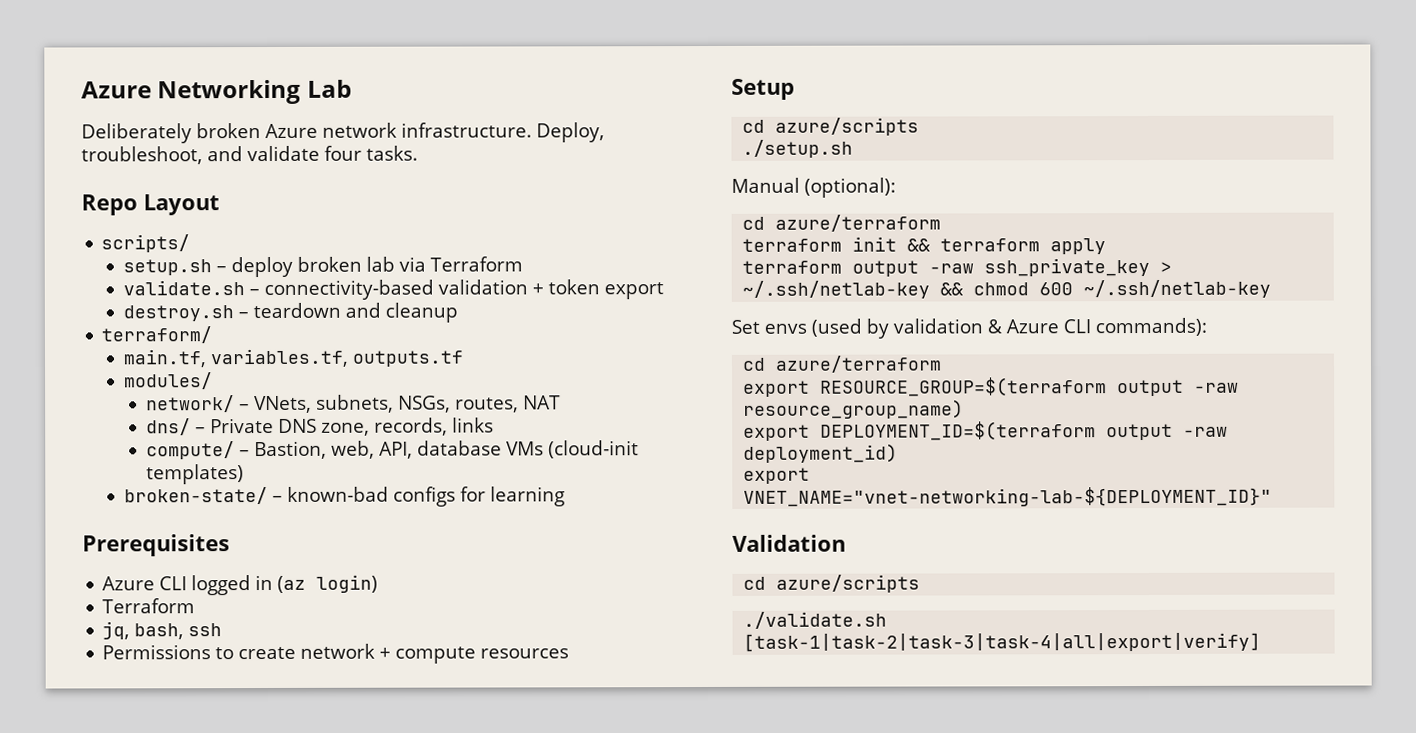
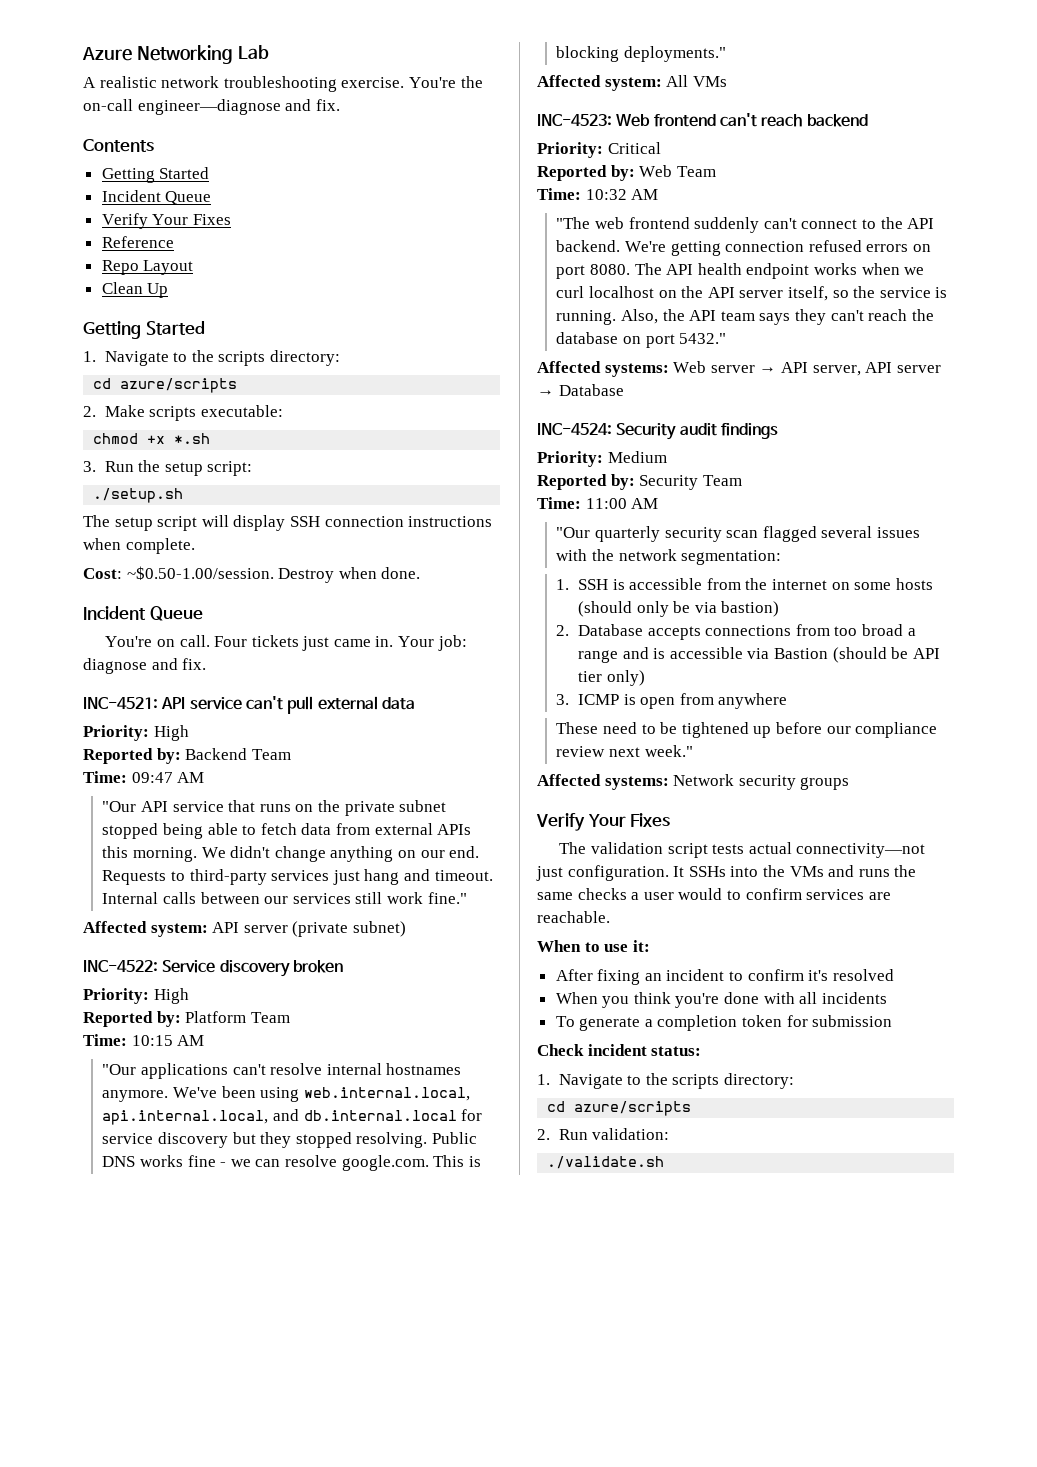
[81,122,605,144] [81,145,418,165] [81,194,220,216] [101,234,191,253] [122,256,523,278] [122,279,664,301] [122,302,458,323] [101,326,213,344] [122,348,463,368] [123,372,213,390] [145,394,561,414] [145,417,494,436] [145,440,639,460] [145,464,244,485] [123,486,565,507] [82,534,230,557] [102,574,379,596] [102,598,196,614] [102,621,223,640] [102,643,570,664] [731,78,795,100] [742,117,920,136] [742,139,854,158] [731,177,896,198] [742,214,942,232] [742,236,1107,255] [742,257,1173,277] [742,279,1272,299] [731,317,1207,339] [742,355,943,373] [743,377,1240,397] [743,399,965,419] [743,421,1229,441] [743,443,899,463] [743,467,811,484] [743,486,1273,507] [732,534,846,552] [743,574,921,593] Deliberately broken Azure network infrastructure. Deploy, troubleshoot, and validate four tasks. // Repo Layout // scripts/ // setup.sh – deploy broken lab via Terraform // validate.sh – connectivity-based validation + token export // destroy.sh – teardown and cleanup // terraform/ // main.tf, variables.tf, outputs.tf // modules/ // network/ – VNets, subnets, NSGs, routes, NAT // dns/ – Private DNS zone, records, links // compute/ – Bastion, web, API, database VMs (cloud-init templates) // broken-state/ – known-bad configs for learning // Prerequisites // Azure CLI logged in (az login) // Terraform // jq, bash, ssh // Permissions to create network + compute resources // Setup // cd azure/scripts // ./setup.sh // Manual (optional): // cd azure/terraform // terraform init && terraform apply // terraform output -raw ssh_private_key > ~/.ssh/netlab-key && chmod 600 ~/.ssh/netlab-key // Set envs (used by validation & Azure CLI commands): // cd azure/terraform // export RESOURCE_GROUP=$(terraform output -raw resource_group_name) // export DEPLOYMENT_ID=$(terraform output -raw deployment_id) // export VNET_NAME="vnet-networking-lab-${DEPLOYMENT_ID}" // Validation // cd azure/scripts -> [83,76,483,92] [83,99,340,115] [83,139,154,152] [101,167,210,183] [101,190,212,205] [101,213,231,229] [101,236,174,248] [101,260,194,275] [101,282,169,298] [83,321,205,339] [83,350,340,366] [93,378,238,393] [83,405,283,421] [93,433,211,444] [83,460,253,476] [93,488,184,503] [83,515,493,531] [83,538,195,554] [83,566,421,583] [83,606,203,621] [105,635,467,651] [83,658,207,674] [83,696,415,714] [83,725,189,741] [83,748,291,764] [83,771,205,783] [102,800,447,816] [102,823,472,839] [102,846,480,862] [102,869,493,885] [102,892,467,904] [83,921,406,937] [83,960,343,977] [83,988,189,1004] [83,1011,290,1027] [83,1034,205,1046] [102,1063,462,1079] [102,1086,470,1102] [102,1109,483,1125] [102,1132,478,1148] [102,1155,481,1171] [556,46,727,62] [537,75,727,91] [537,113,868,127] [537,142,661,158] [537,165,716,181] [537,188,659,200] [556,217,935,233] [556,240,932,256] [556,263,925,279] [556,286,948,301] [556,309,934,325] [556,332,727,348] [537,361,941,377] [537,384,624,396] [537,423,778,440] [537,451,667,467] [537,474,742,490] [537,497,659,509] [556,526,921,542] [556,549,782,565] [556,578,933,590] [577,601,780,617] [556,624,916,640] [577,647,940,663] [577,670,645,686] [556,693,788,709] [556,722,938,738] [556,745,693,757] [537,774,850,790] [536,813,671,831] [559,842,926,858] [536,865,917,881] [537,888,891,900] [537,911,610,923] [537,940,650,952] [555,969,894,985] [555,992,887,1008] [555,1015,893,1031] [537,1044,702,1056] [537,1073,794,1089] [547,1101,692,1116] [537,1128,670,1140] A realistic network troubleshooting exercise. You're the on-call engineer—diagnose and fix. // Contents // Getting Started // Incident Queue // Verify Your Fixes // Reference // Repo Layout // Clean Up // Getting Started // 1. Navigate to the scripts directory: // cd azure/scripts // 2. Make scripts executable: // chmod +x *.sh // 3. Run the setup script: // ./setup.sh // The setup script will display SSH connection instructions when complete. // Cost: ~$0.50-1.00/session. Destroy when done. // Incident Queue // You're on call. Four tickets just came in. Your job: diagnose and fix. // INC-4521: API service can't pull external data // Priority: High // Reported by: Backend Team // Time: 09:47 AM // "Our API service that runs on the private subnet stopped being able to fetch data from external APIs this morning. We didn't change anything on our end. Requests to third-party services just hang and timeout. Internal calls between our services still work fine." // Affected system: API server (private subnet) // INC-4522: Service discovery broken // Priority: High // Reported by: Platform Team // Time: 10:15 AM // "Our applications can't resolve internal hostnames anymore. We've been using web.internal.local, api.internal.local, and db.internal.local for service discovery but they stopped resolving. Public DNS works fine - we can resolve google.com. This is blocking deployments." // Affected system: All VMs // INC-4523: Web frontend can't reach backend // Priority: Critical // Reported by: Web Team // Time: 10:32 AM // "The web frontend suddenly can't connect to the API backend. We're getting connection refused errors on port 8080. The API health endpoint works when we curl localhost on the API server itself, so the service is running. Also, the API team says they can't reach the database on port 5432." // Affected systems: Web server → API server, API server → Database // INC-4524: Security audit findings // Priority: Medium // Reported by: Security Team // Time: 11:00 AM // "Our quarterly security scan flagged several issues with the network segmentation: // 1. SSH is accessible from the internet on some hosts (should only be via bastion) // 2. Database accepts connections from too broad a range and is accessible via Bastion (should be API tier only) // 3. ICMP is open from anywhere // These need to be tightened up before our compliance review next week." // Affected systems: Network security groups // Verify Your Fixes // The validation script tests actual connectivity—not just configuration. It SSHs into the VMs and runs the same checks a user would to confirm services are reachable. // When to use it: // After fixing an incident to confirm it's resolved // When you think you're done with all incidents // To generate a completion token for submission // Check incident status: // 1. Navigate to the scripts directory: // cd azure/scripts // 2. Run validation:
[743,632,1262,652] [task-1|task-2|task-3|task-4|all|export|verify] -> (665, 1162) none

